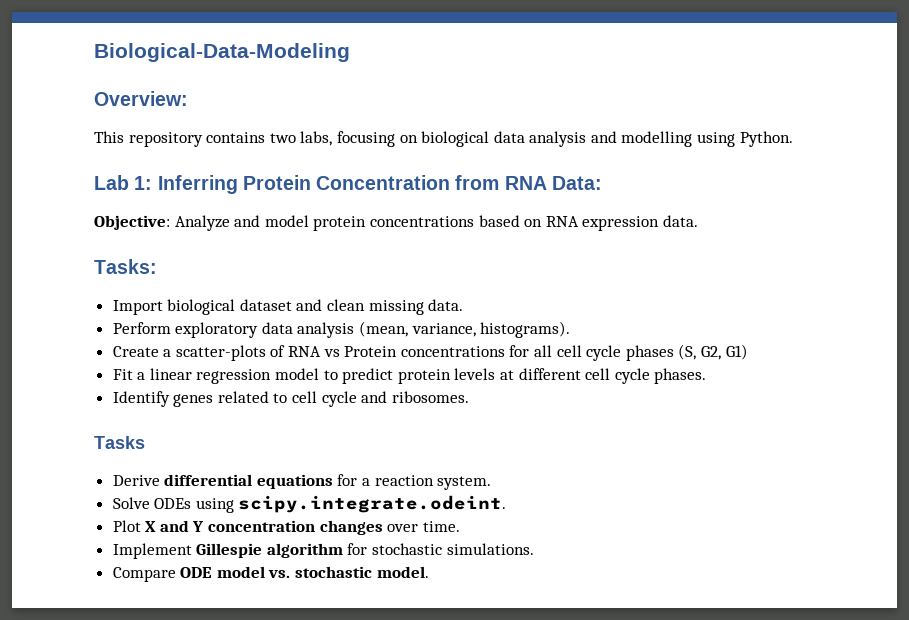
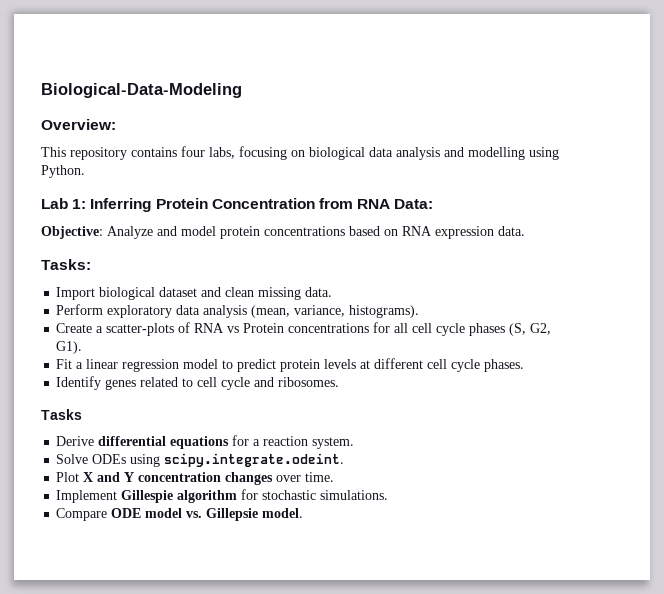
[269,133,296,143] two -> [181,146,205,157] four
[725,344,748,360] G1) -> [56,341,83,354] G1).
[295,566,373,578] stochastic -> [206,508,259,521] Gillepsie

